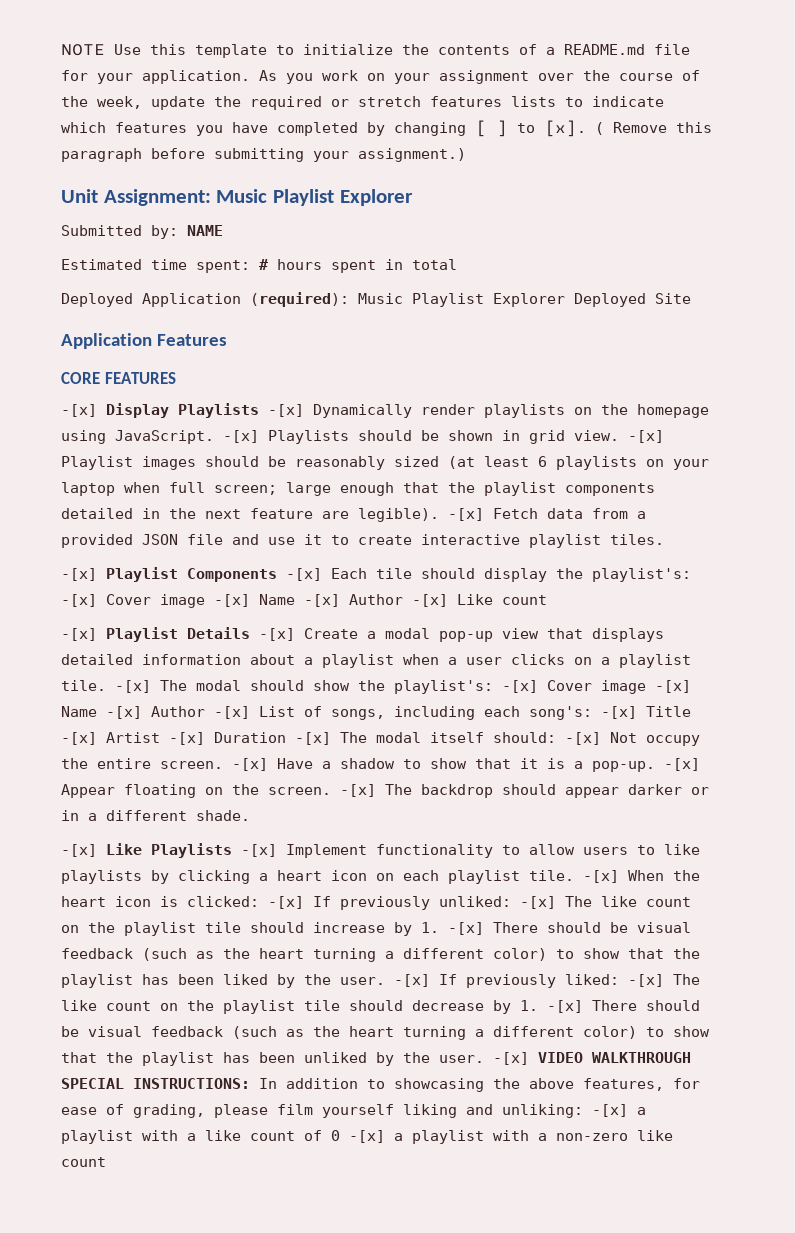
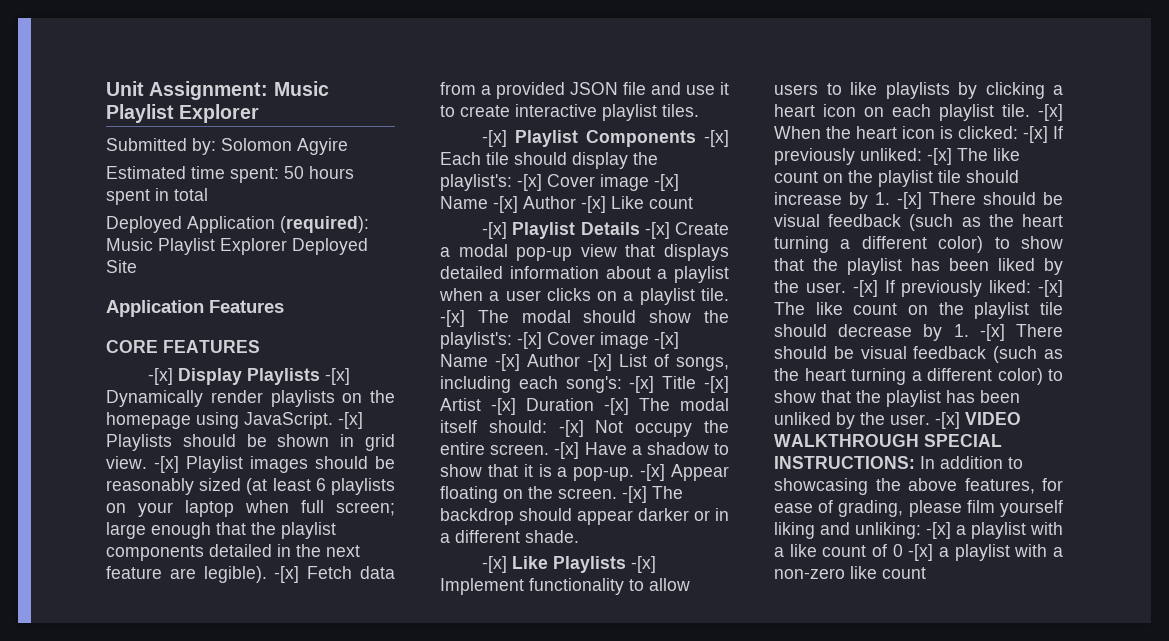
[61,44,690,58] [61,70,700,84] [61,96,664,110] [61,120,712,137] [61,148,466,162] NOTE Use this template to initialize the contents of a README.md file for your application. As you work on your assignment over the course of the week, update the required or stretch features lists to indicate which features you have completed by changing [ ] to [x]. ( Remove this paragraph before submitting your assignment.) // -> (106, 88) none
[187,225,223,236] NAME -> [221,138,348,155] Solomon Agyire
[259,259,268,270] # -> [284,166,304,179] 50

